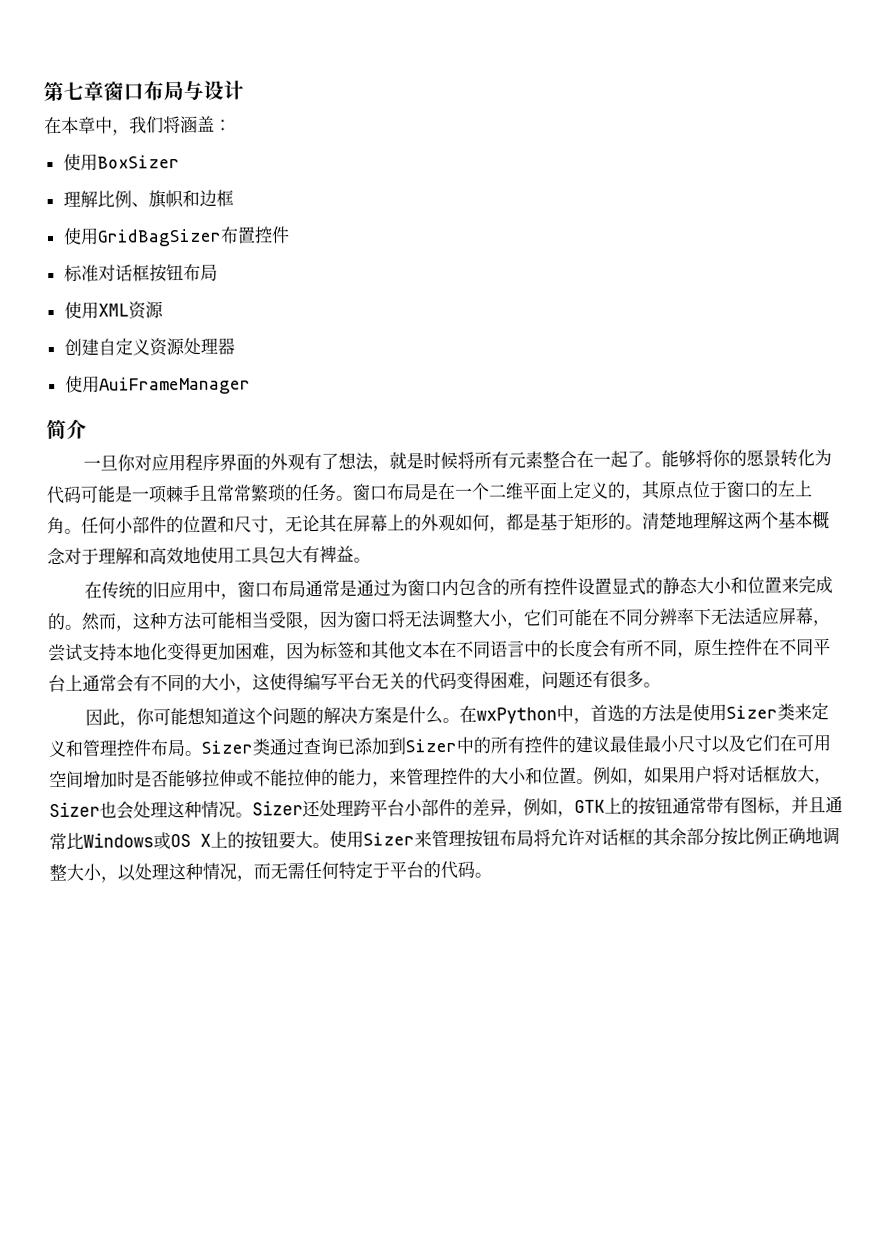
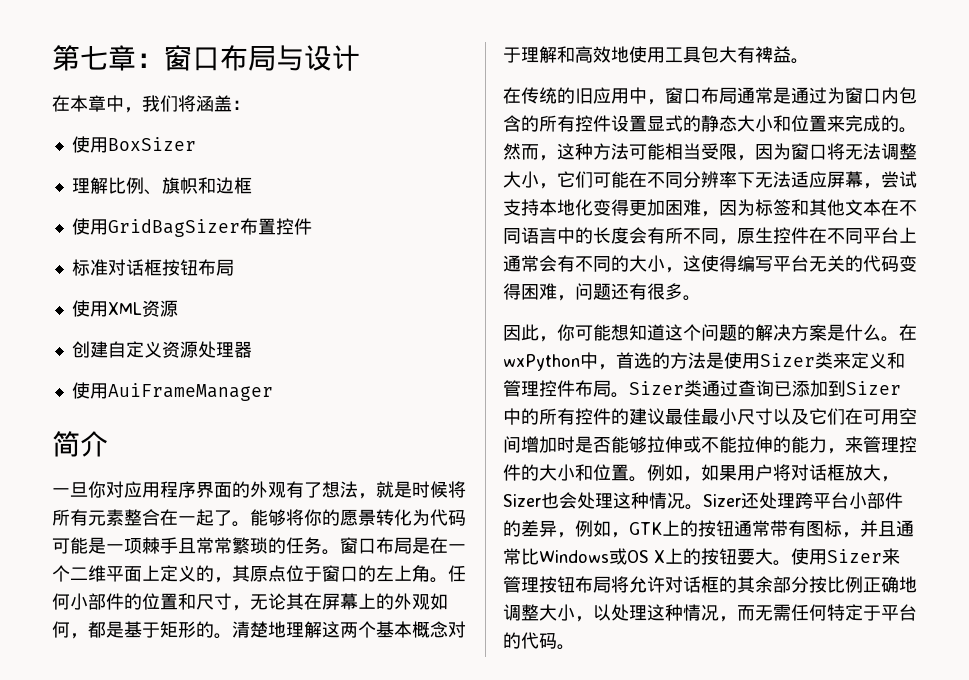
(104, 91) none -> [136,53,164,68] ：

